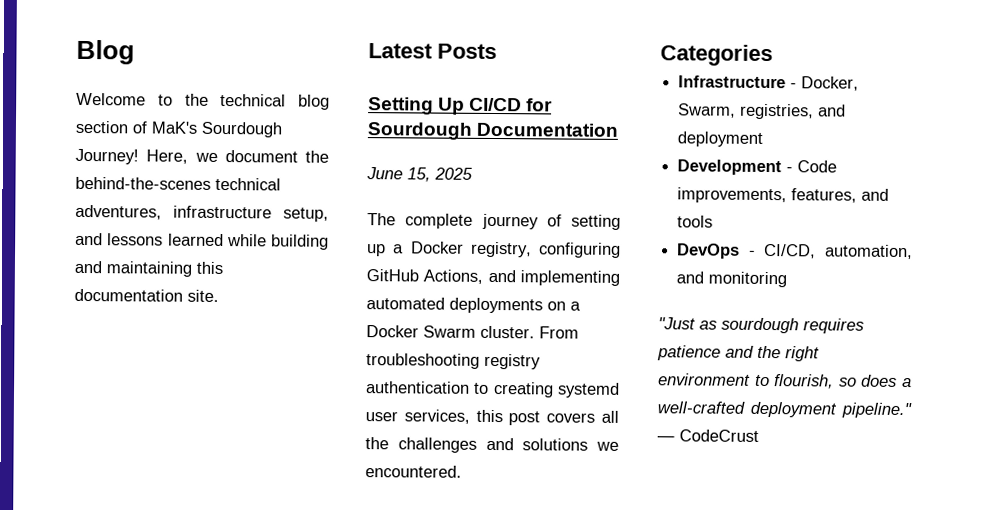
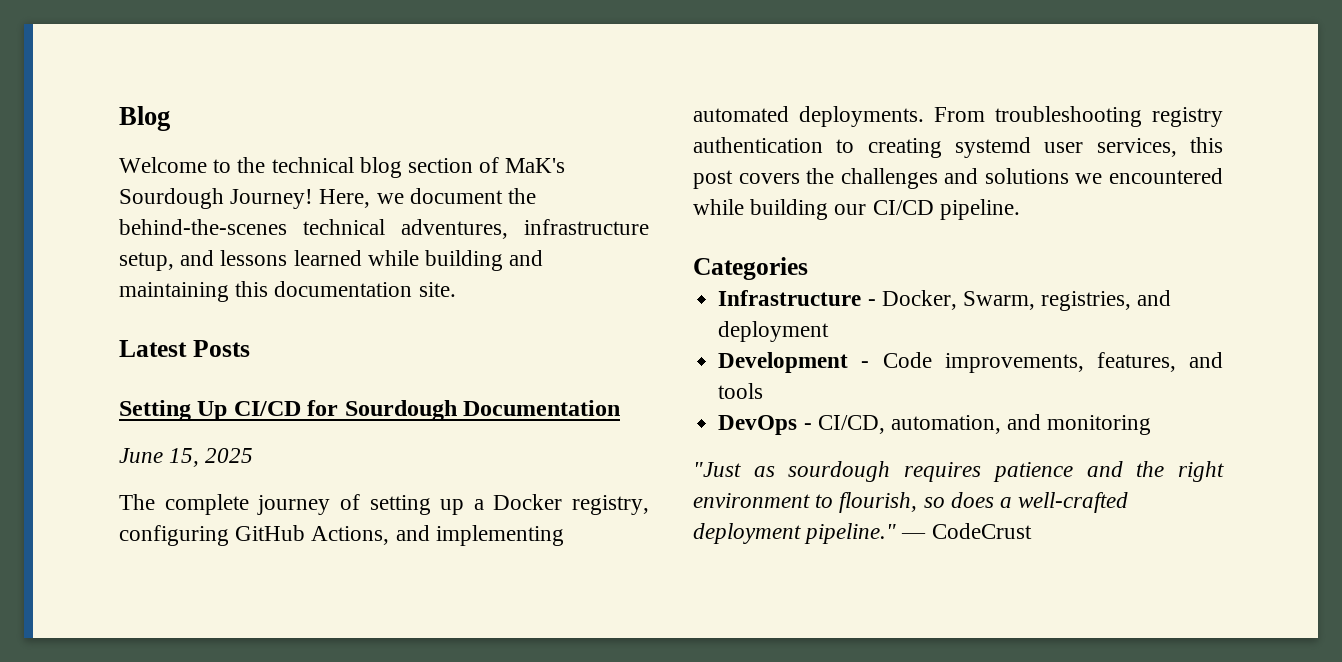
[449,297,581,314] [366,325,535,339] deployments on a Docker Swarm cluster. -> [799,106,924,127] deployments.
[601,410,619,423] all -> (800, 178) none
[365,465,462,478] encountered. -> [1109,168,1223,184] [693,199,1020,220] encountered while building our CI/CD pipeline.

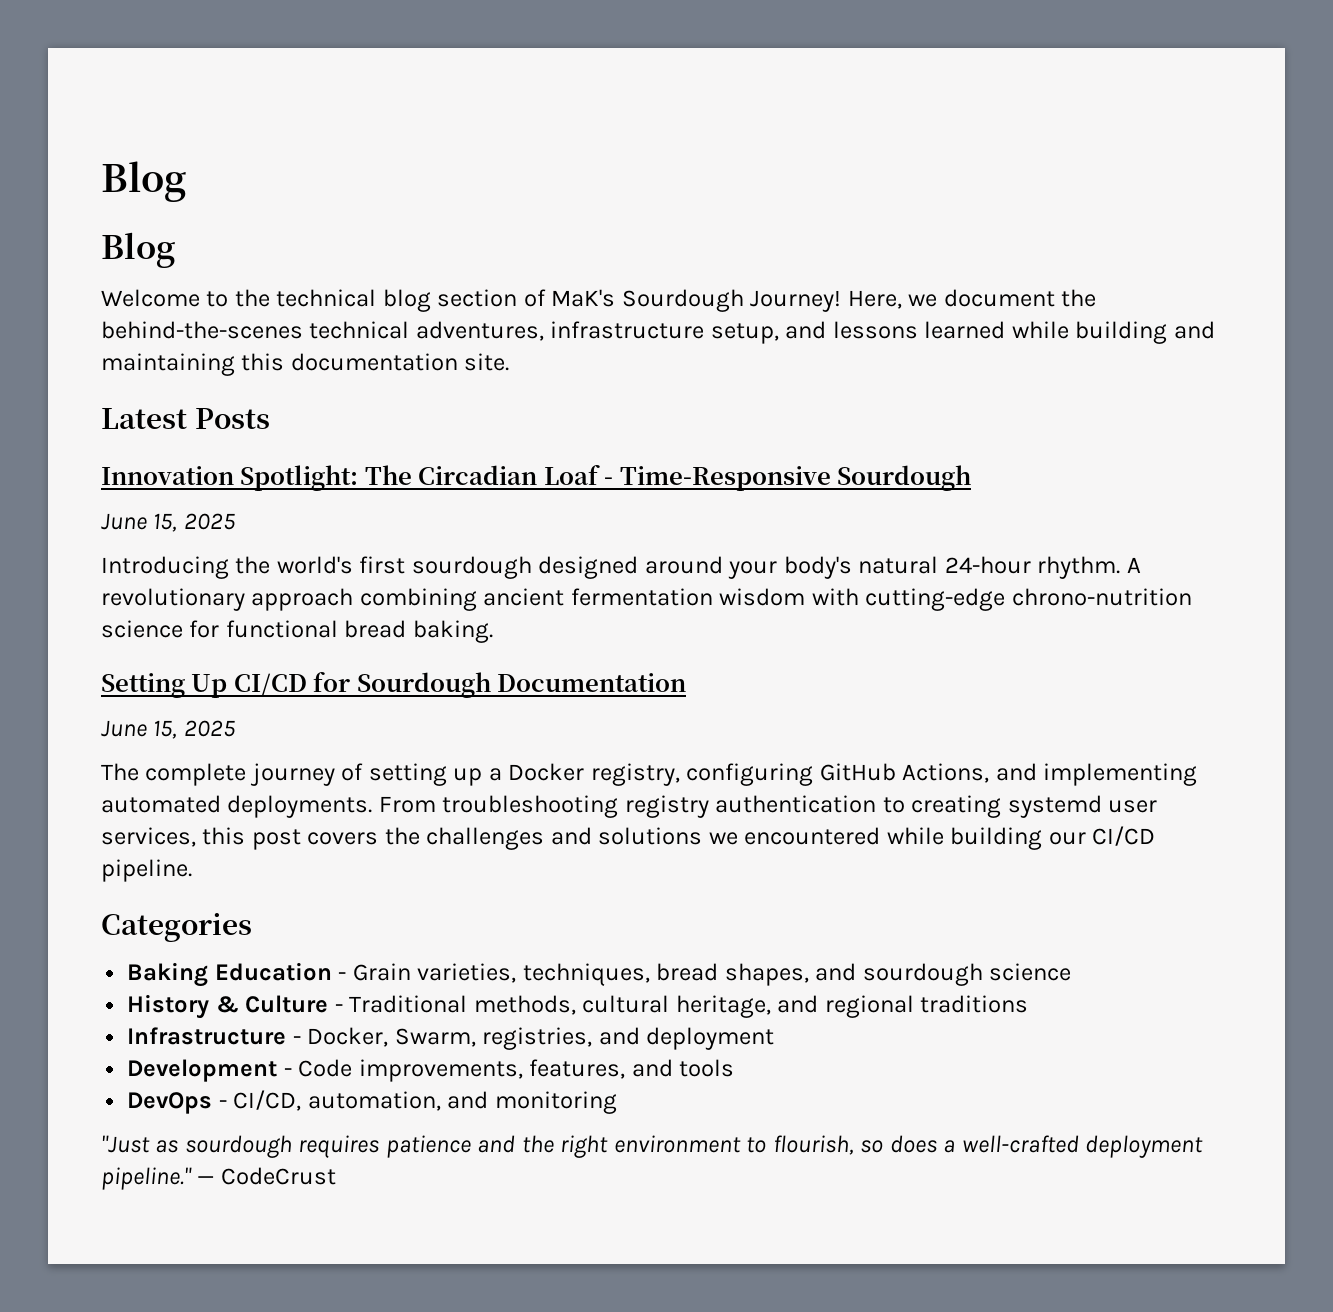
[119,106,170,131] Blog -> [101,161,186,202] [101,232,175,268] Blog // Blog
(250, 348) none -> [101,464,972,491] [101,513,235,532] [101,556,1141,579] [101,588,1192,611] [101,620,493,643] // Innovation Spotlight: The Circadian Loaf - Time-Responsive Sourdough // June 15, 2025 // Introducing the world's first sourdough designed around your body's natural 24-hour rhythm. A revolutionary approach combining ancient fermentation wisdom with cutting-edge chrono-nutrition science for functional bread baking.
(808, 268) none -> [127,962,1072,987] [127,994,1029,1019] // Baking Education - Grain varieties, techniques, bread shapes, and sourdough science // History & Culture - Traditional methods, cultural heritage, and regional traditions

